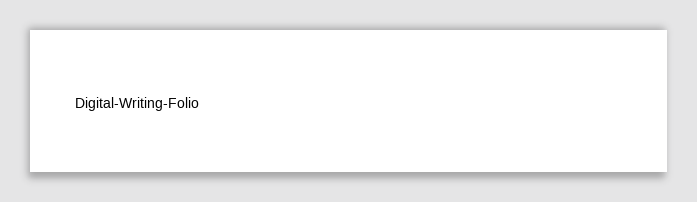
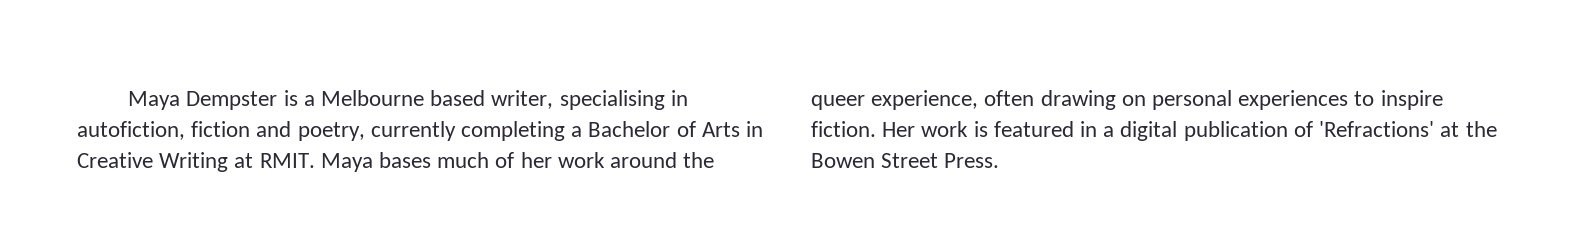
[75,97,199,111] Digital-Writing-Folio -> [128,90,688,110] [77,121,764,141] [77,152,715,172] [811,90,1443,110] [811,121,1497,141] [811,153,1000,168] Maya Dempster is a Melbourne based writer, specialising in autofiction, fiction and poetry, currently completing a Bachelor of Arts in Creative Writing at RMIT. Maya bases much of her work around the queer experience, often drawing on personal experiences to inspire fiction. Her work is featured in a digital publication of 'Refractions' at the Bowen Street Press.

